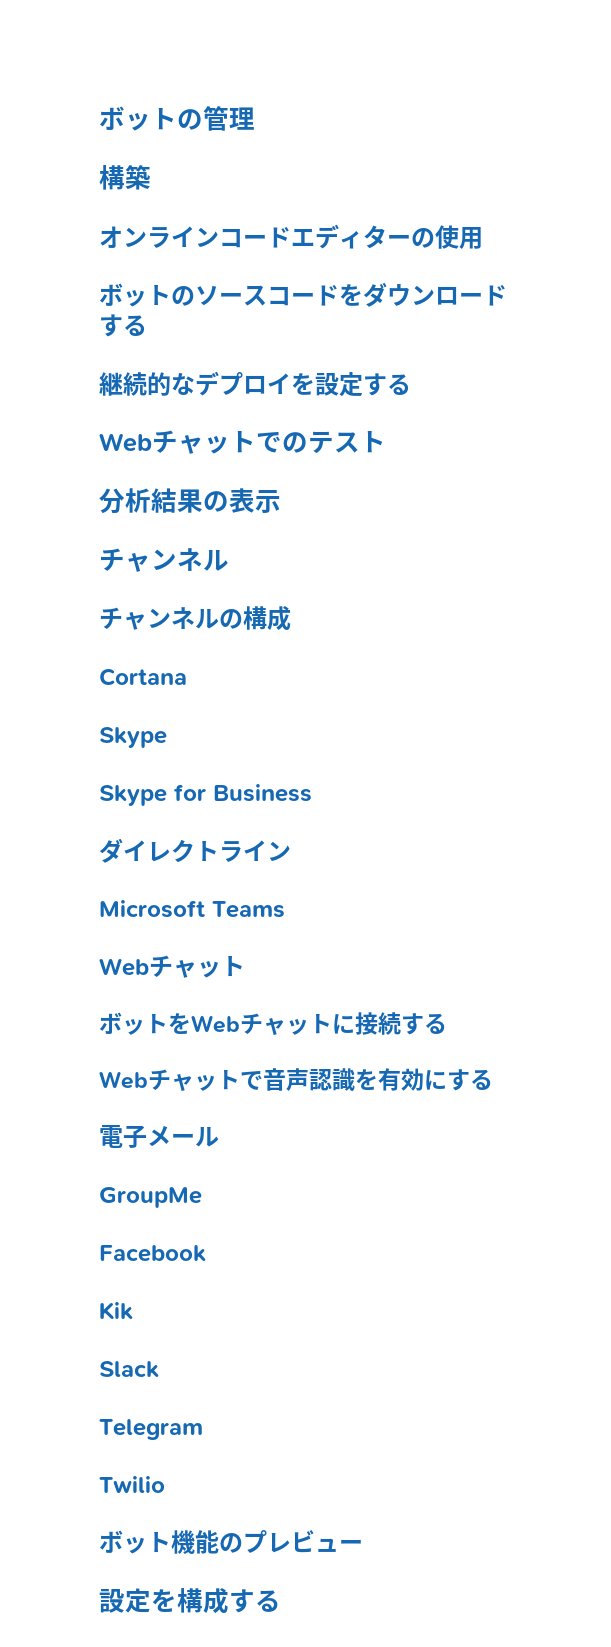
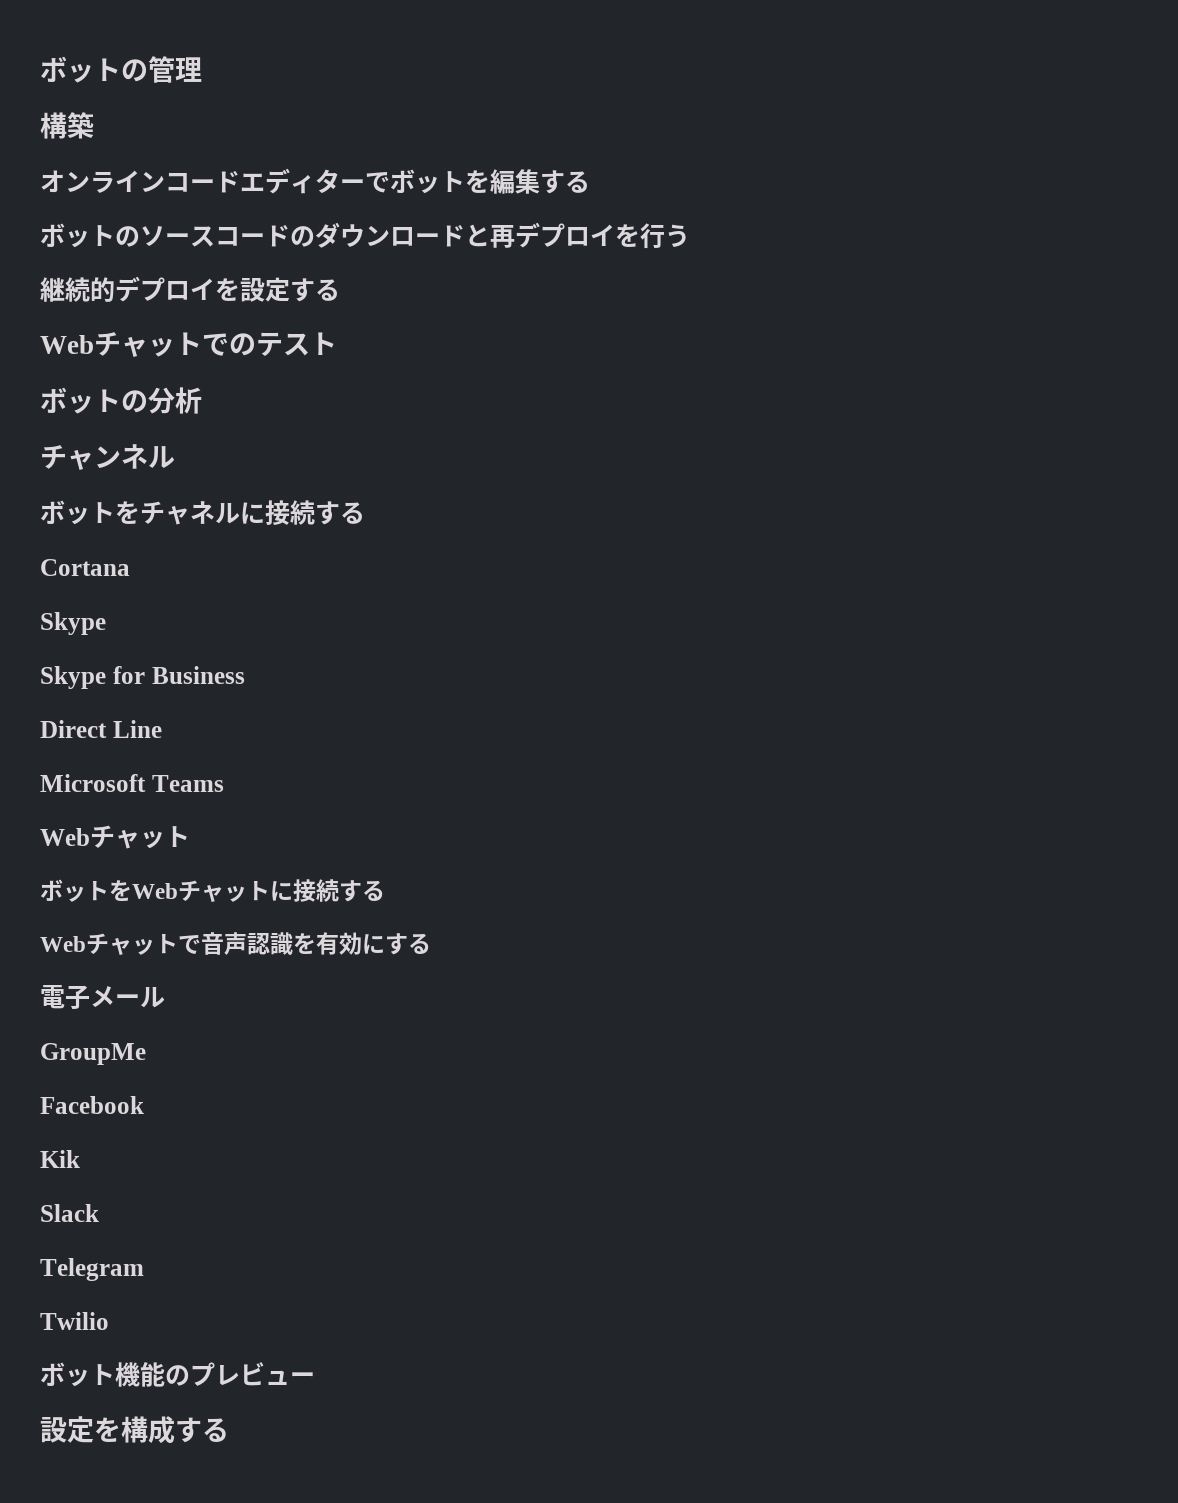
[411,225,483,249] の使用 -> [365,169,590,194] でボットを編集する
[339,284,363,306] を -> [290,226,315,247] の
[99,314,147,337] する -> [465,222,690,249] と再デプロイを行う
[171,373,195,395] な -> (115, 289) none
(386, 442) none -> [40,387,148,414] ボットの
[151,488,281,513] 結果の表示 -> (202, 400) none
[99,606,291,631] チャンネルの構成 -> [40,500,365,525] ボットをチャネルに接続する
[99,838,291,863] ダイレクトライン -> [40,720,162,738] Direct Line

